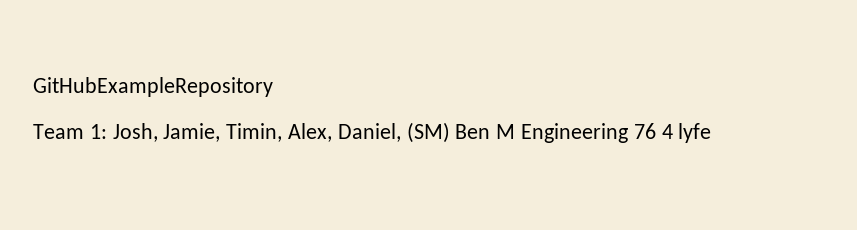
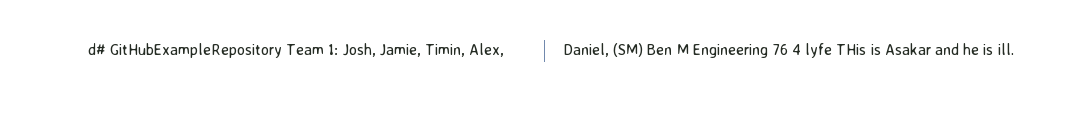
(33, 87) none -> [87,43,106,55] d#
(273, 87) // -> (283, 50) none
(712, 133) none -> [836,43,1014,55] THis is Asakar and he is ill.

